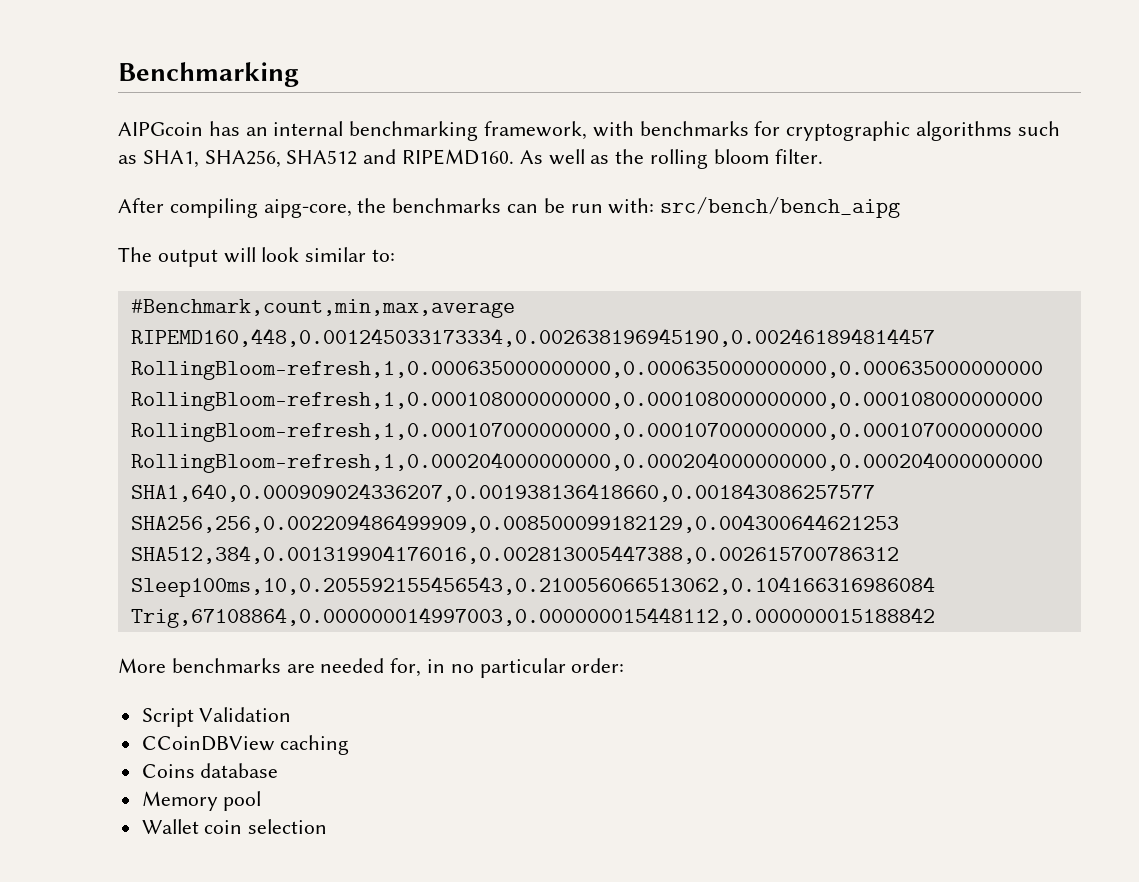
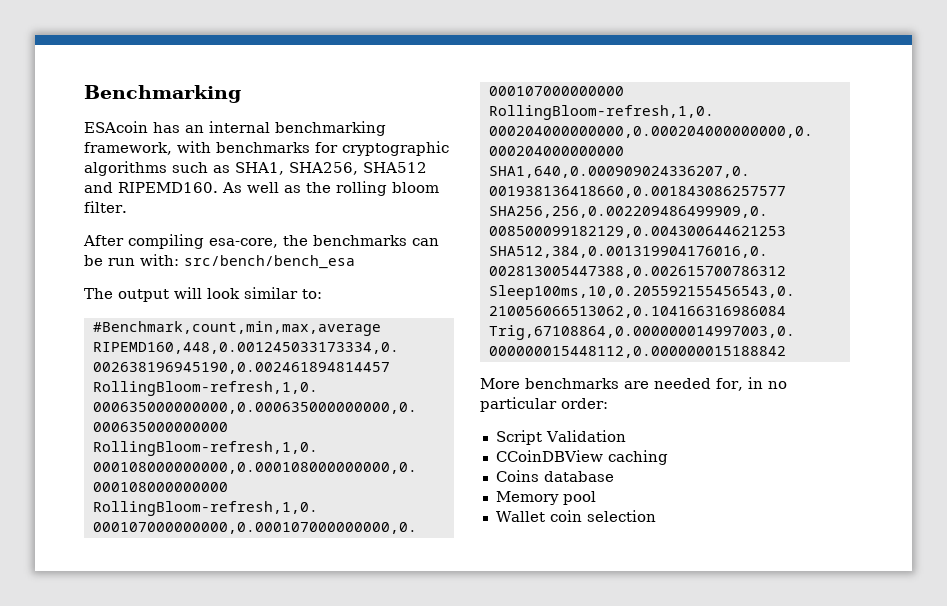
[118,122,203,136] AIPGcoin -> [84,121,148,133] ESAcoin
[263,199,352,218] aipg-core, -> [209,238,278,248] esa-core,
[660,197,901,218] src/bench/bench_aipg -> [184,255,355,269] src/bench/bench_esa

